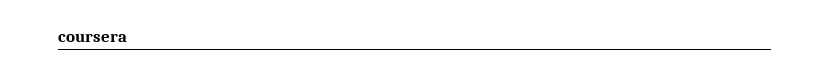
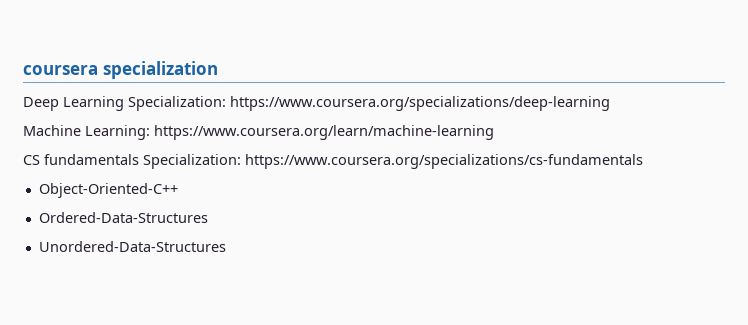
(127, 37) none -> [102,61,218,79] [23,96,610,111] [23,125,494,140] [23,154,643,169] [38,183,178,198] [38,212,208,223] [38,241,226,252] specialization // Deep Learning Specialization: https://www.coursera.org/specializations/deep-learning // Machine Learning: https://www.coursera.org/learn/machine-learning // CS fundamentals Specialization: https://www.coursera.org/specializations/cs-fundamentals // Object-Oriented-C++ // Ordered-Data-Structures // Unordered-Data-Structures

